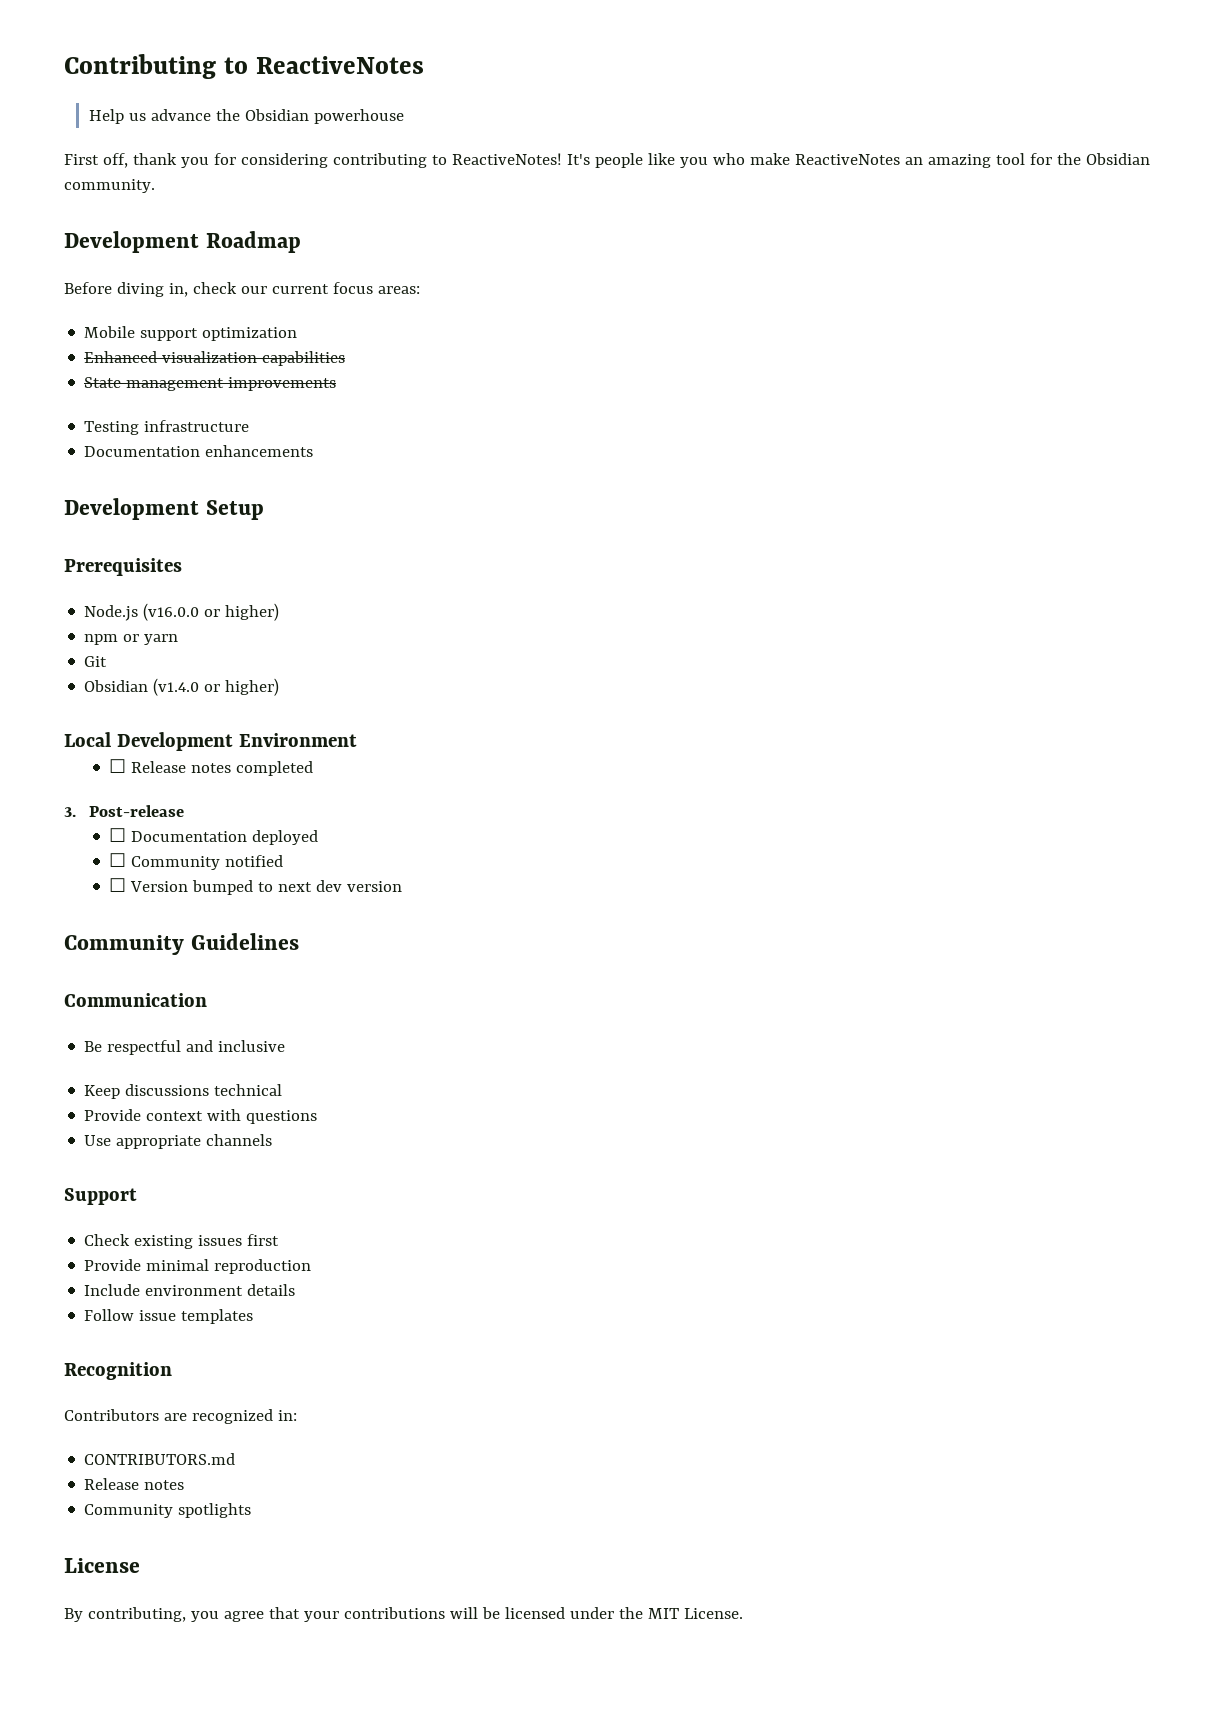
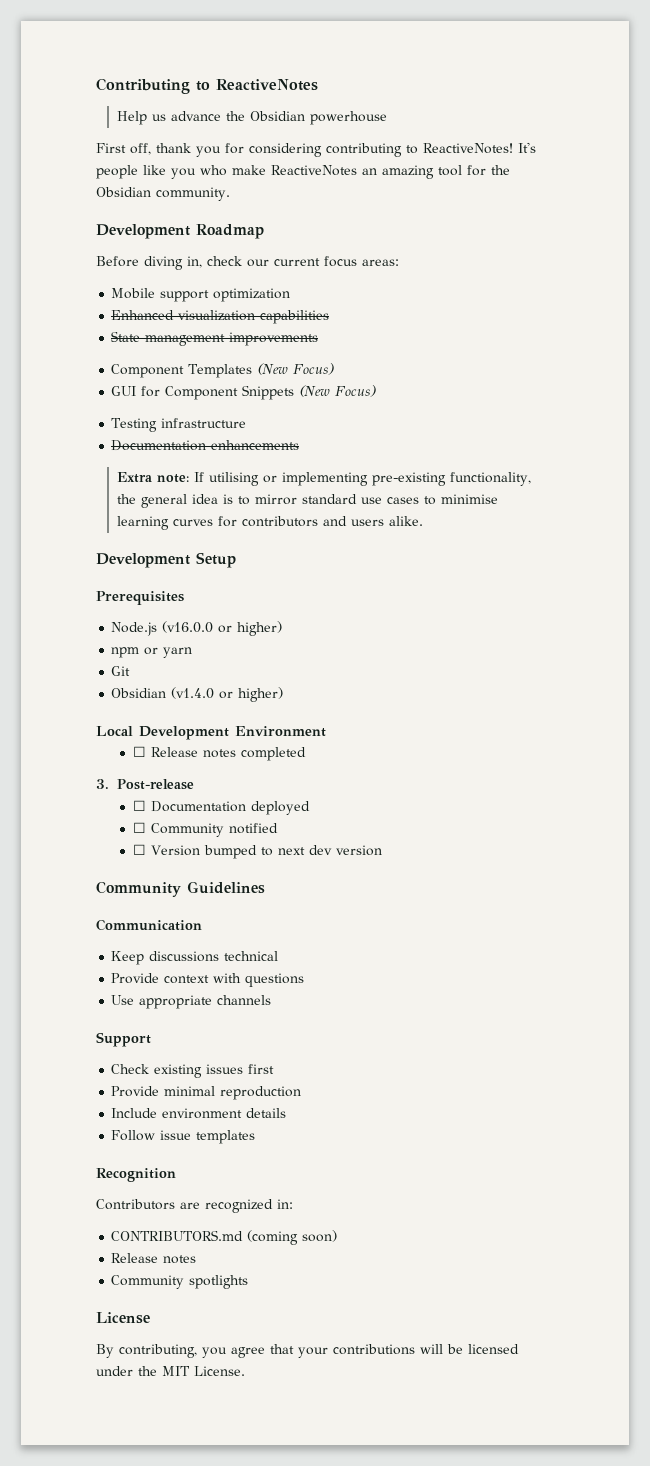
[84,420,250,435] [84,445,314,457] Testing infrastructure // Documentation enhancements -> [111,363,335,378] [111,385,377,400] [111,418,247,432] [111,440,300,451] [117,472,532,486] [117,494,499,508] [117,516,424,530] Component Templates (New Focus) // GUI for Component Snippets (New Focus) // Testing infrastructure // Documentation enhancements // Extra note: If utilising or implementing pre-existing functionality, the general idea is to mirror standard use cases to minimise learning curves for contributors and users alike.
[84,1040,286,1055] // Be respectful and inclusive -> (202, 925) none
(236, 1459) none -> [247,1230,338,1245] (coming soon)

